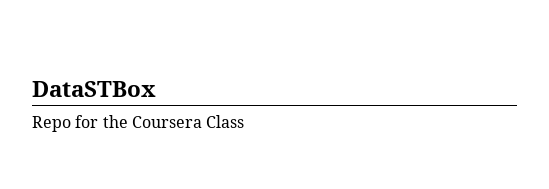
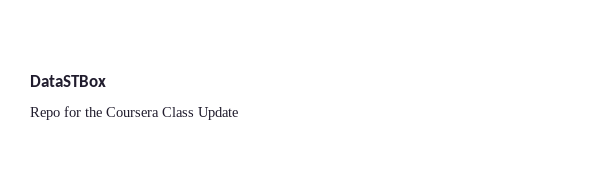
(245, 121) none -> [198,107,238,120] Update

